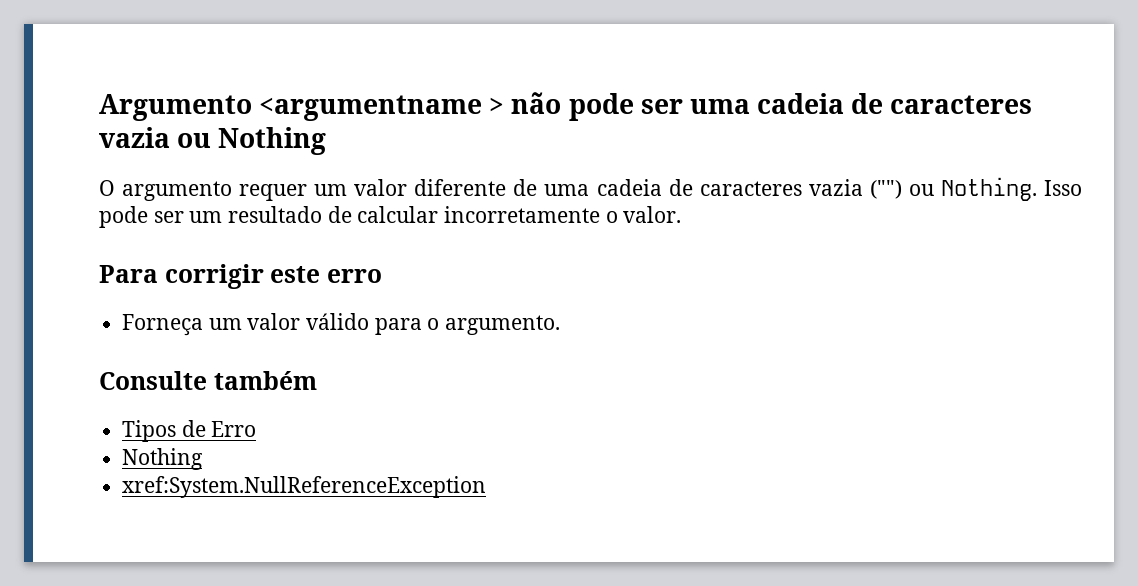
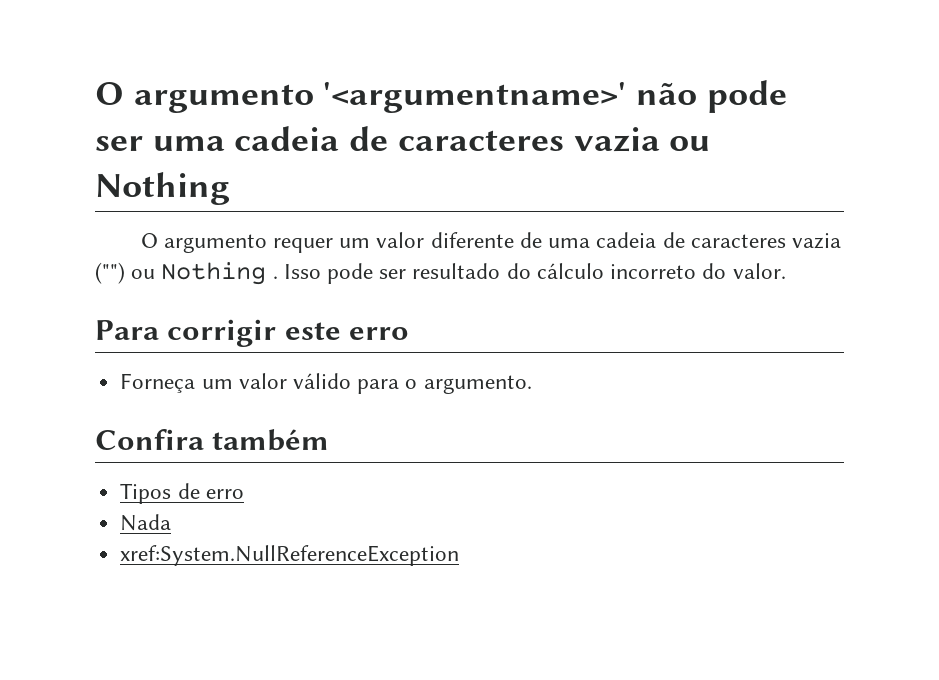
[99,94,505,121] Argumento <argumentname > -> [95,82,627,113] O argumento '<argumentname>'
[940,177,1037,201] Nothing. -> [161,262,278,285] Nothing .
[189,206,618,223] um resultado de calcular incorretamente o -> [412,263,727,279] resultado do cálculo incorreto do
[99,371,207,390] Consulte -> [95,429,204,450] Confira
[211,421,257,437] [122,448,204,470] Erro // Nothing -> [205,489,244,499] [120,514,172,531] erro // Nada

